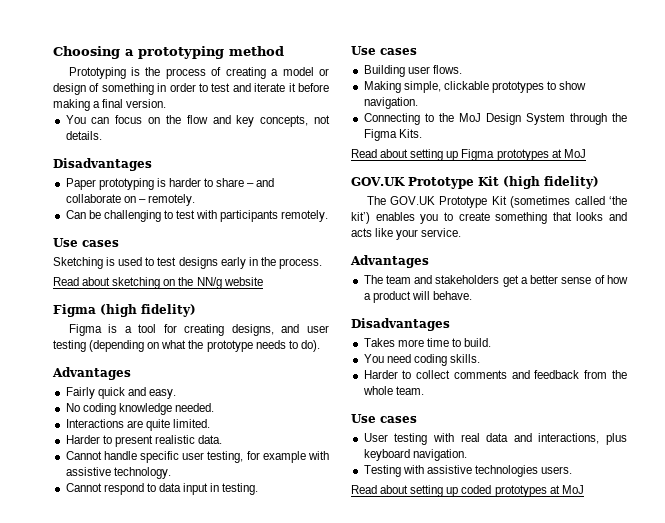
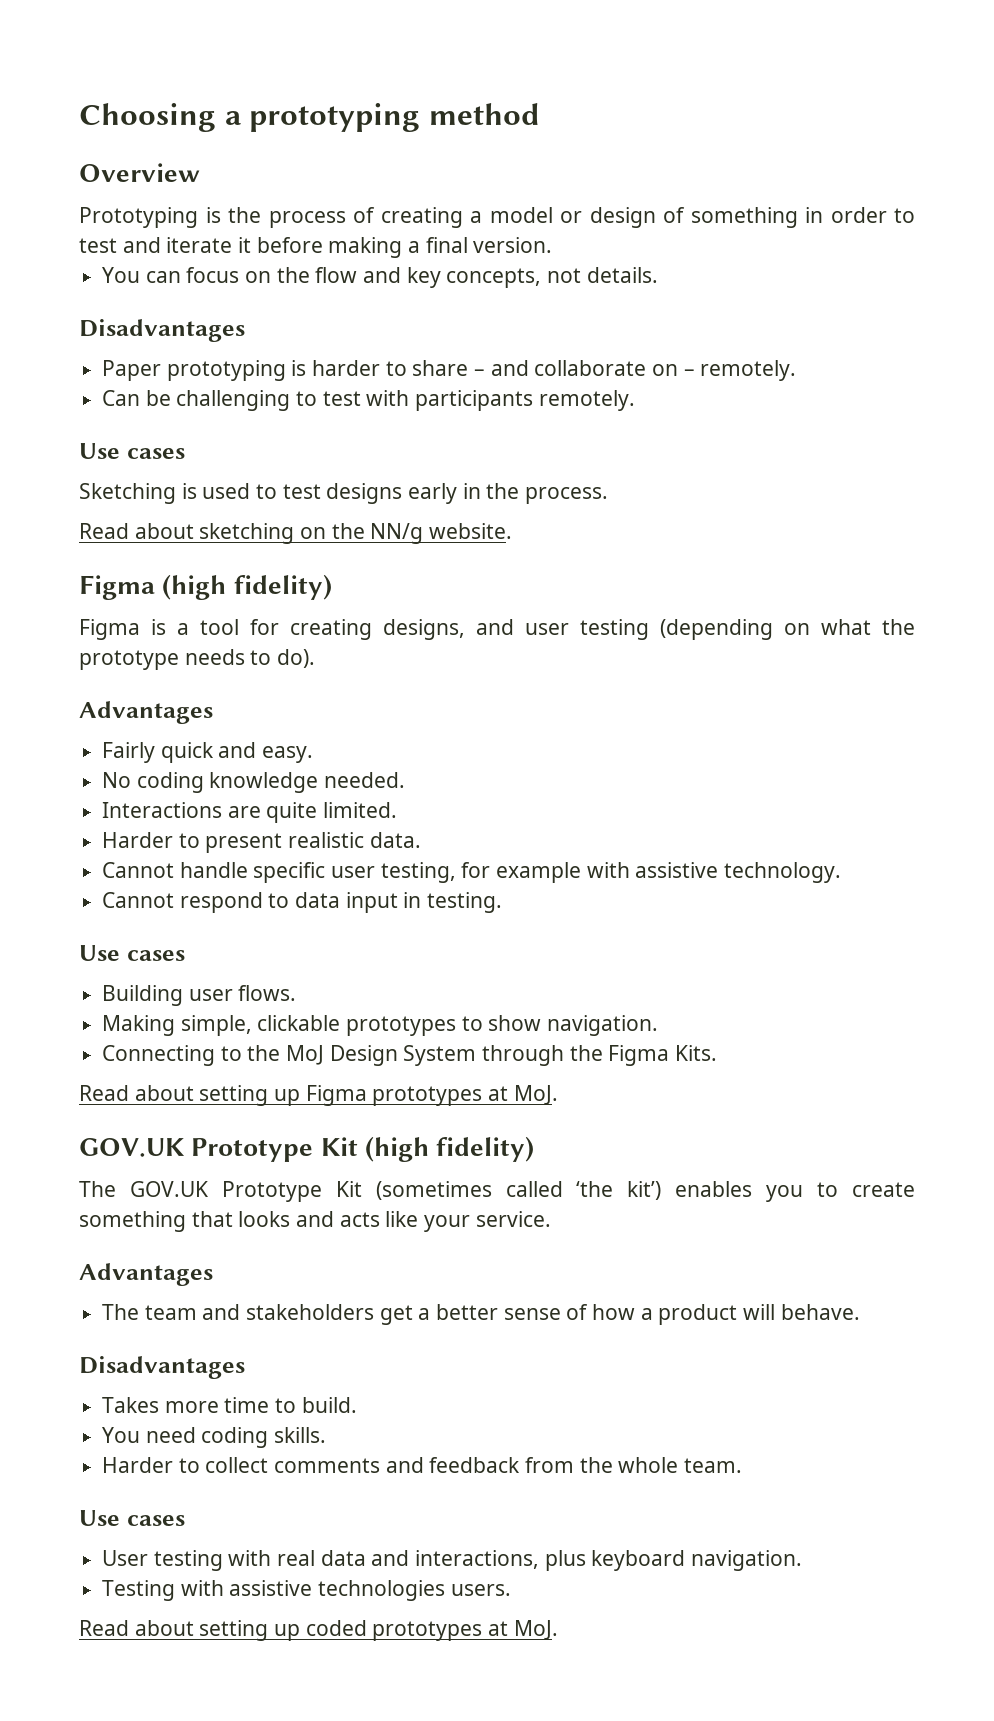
(284, 51) none -> [79,163,200,182] // Overview
[223,277,263,286] website -> [429,523,513,539] website.
[563,149,586,158] MoJ -> [513,1085,558,1105] MoJ.
[561,485,584,494] MoJ -> [513,1620,558,1640] MoJ.

